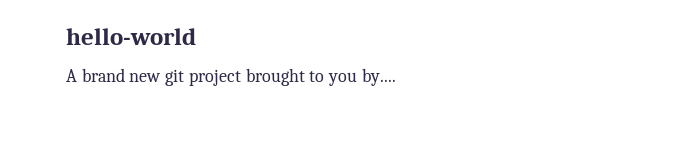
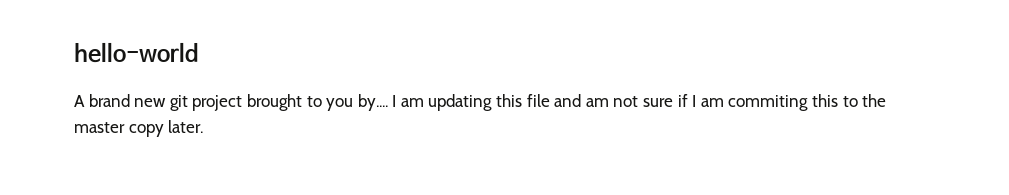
(396, 77) none -> [392,94,887,111] [74,120,204,137] I am updating this file and am not sure if I am commiting this to the master copy later.

